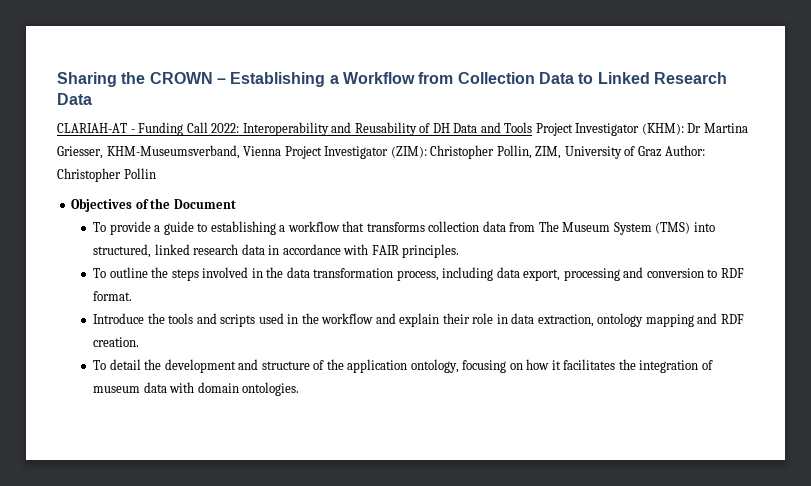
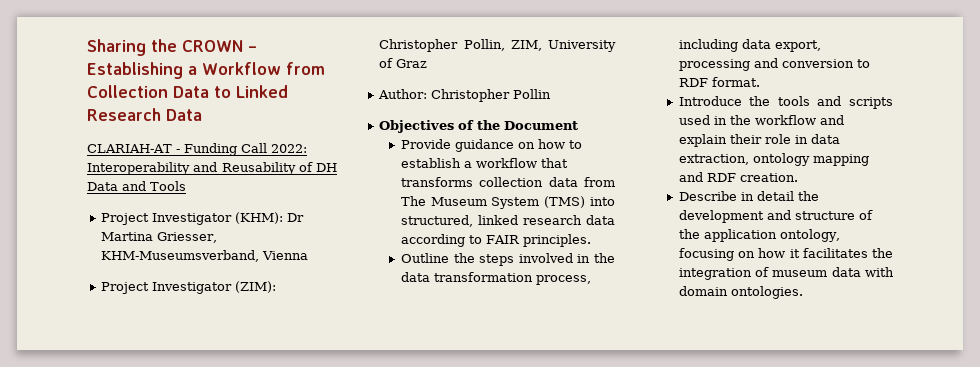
(533, 127) none -> (186, 186) //
(282, 151) none -> (309, 255) //
(662, 151) none -> (428, 63) //
[93,221,276,235] To provide a guide to establishing -> [400,139,582,152] [400,158,461,168] Provide guidance on how to establish
[268,244,369,255] in accordance with -> [400,234,482,247] according to
[93,267,148,278] To outline -> [400,253,449,263] Outline
[93,360,107,370] To -> [678,191,754,201] Describe in

